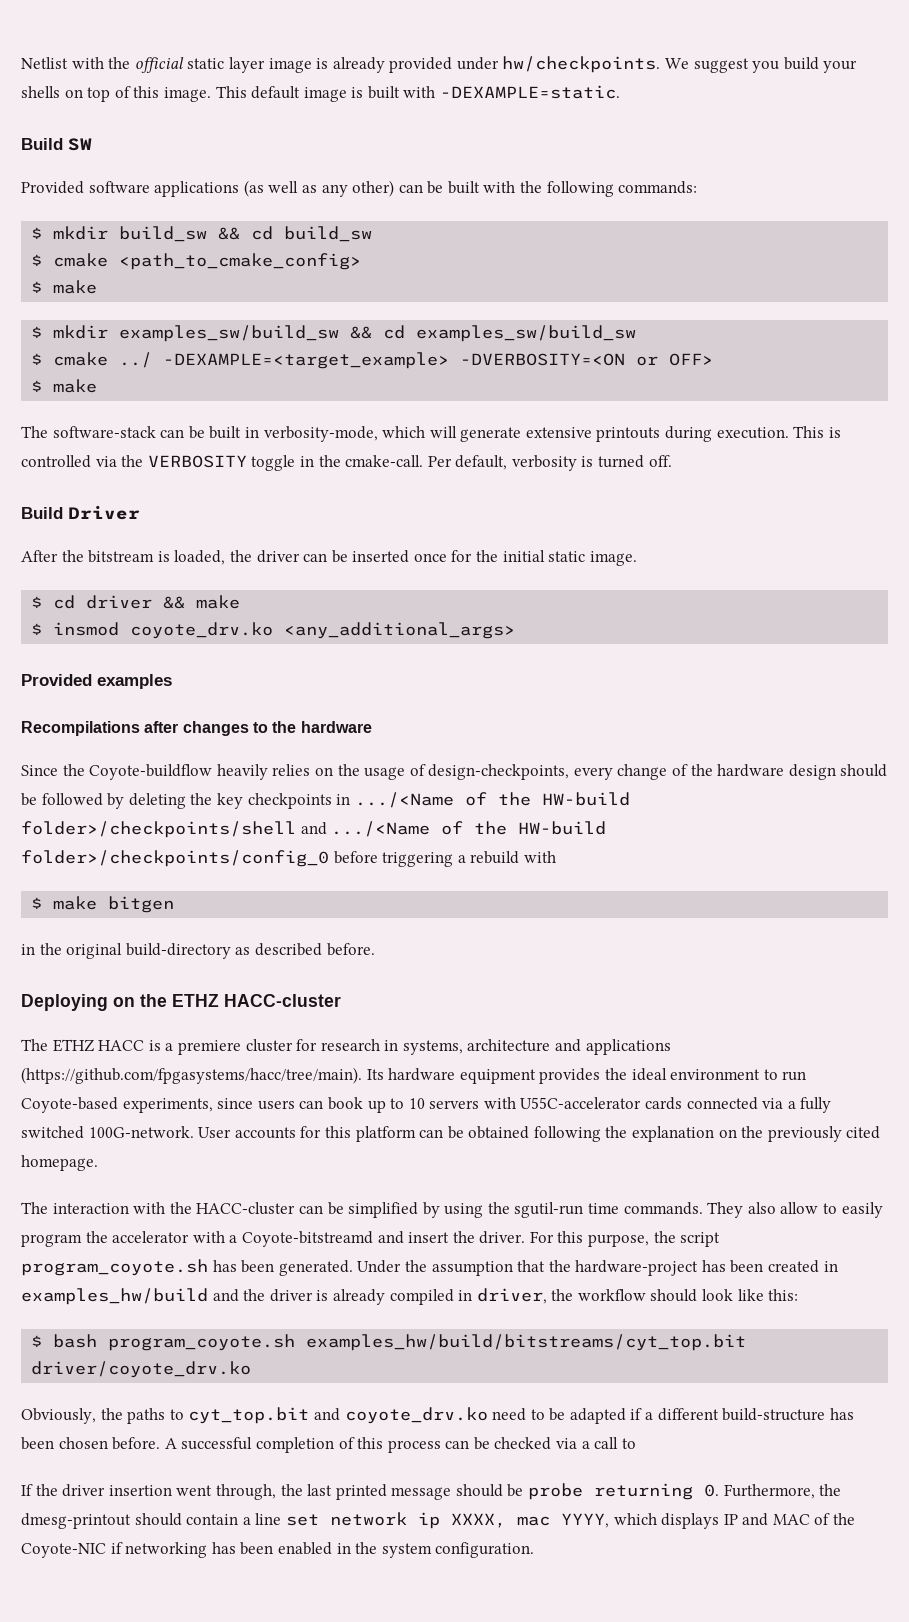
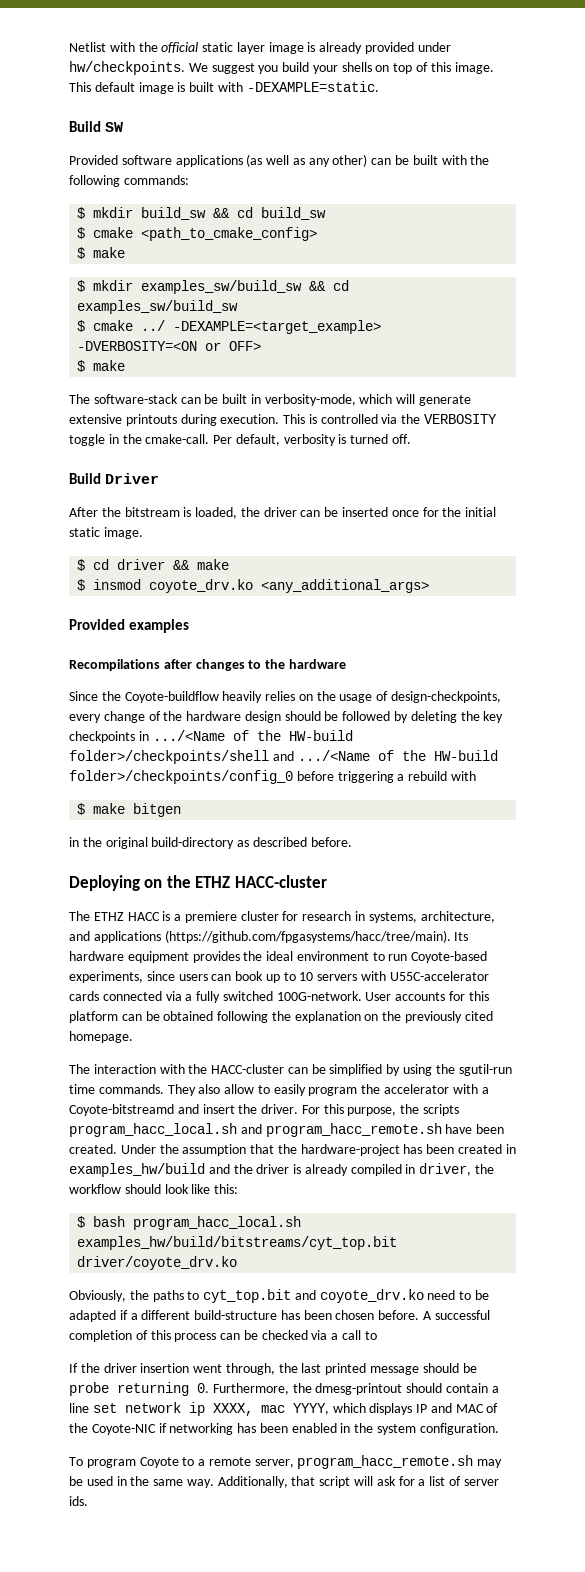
[467,1039,551,1052] architecture -> [420,911,495,923] architecture,
[680,1232,721,1247] [21,1259,353,1276] script program_coyote.sh has been generated. -> [423,1104,460,1116] [69,1123,505,1137] [69,1144,117,1154] scripts program_hacc_local.sh and program_hacc_remote.sh have been created.
[108,1334,296,1351] program_coyote.sh -> [133,1216,302,1230] program_hacc_local.sh
(535, 1550) none -> [69,1455,503,1469] [69,1476,499,1488] [69,1496,88,1506] // To program Coyote to a remote server, program_hacc_remote.sh may be used in the same way. Additionally, that script will ask for a list of server ids.

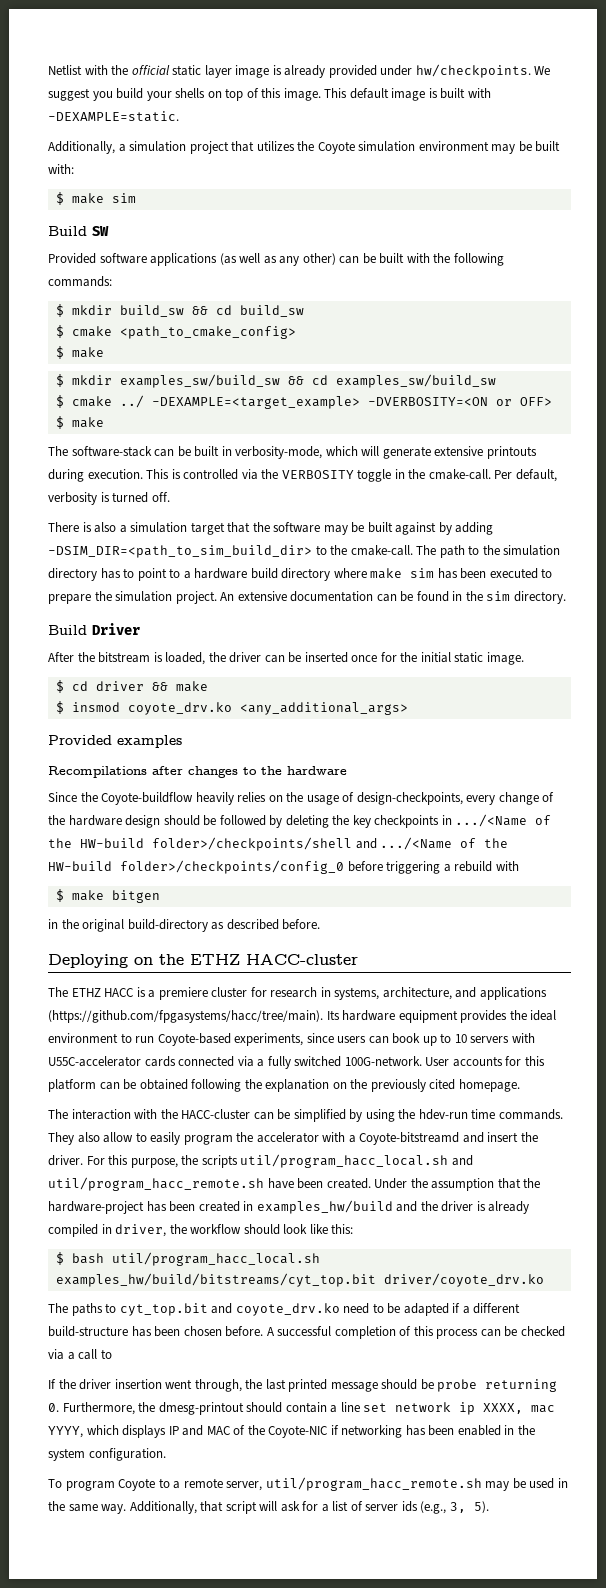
(379, 86) none -> [48,141,561,154] [48,164,74,174] [55,192,136,205] // Additionally, a simulation project that utilizes the Coyote simulation environment may be built with: // $ make sim
(412, 439) none -> [48,522,494,535] [48,545,561,558] [48,568,553,581] [48,591,566,604] // There is also a simulation target that the software may be built against by adding -DSIM_DIR=<path_to_sim_build_dir> to the cmake-call. The path to the simulation directory has to point to a hardware build directory where make sim has been executed to prepare the simulation project. An extensive documentation can be found in the sim directory.
[458,1064,512,1076] sgutil-run -> [418,1109,468,1120] hdev-run
[69,1123,442,1137] program_hacc_local.sh and program_hacc_remote.sh -> [240,1154,473,1168] [48,1177,264,1191] util/program_hacc_local.sh and util/program_hacc_remote.sh
[133,1216,302,1230] program_hacc_local.sh -> [111,1252,320,1266] util/program_hacc_local.sh
[69,1290,149,1302] Obviously, the -> [48,1303,68,1313] The
[297,1455,474,1469] program_hacc_remote.sh -> [265,1477,482,1491] util/program_hacc_remote.sh
[69,1496,88,1506] ids. -> [401,1501,489,1514] ids (e.g., 3, 5).

